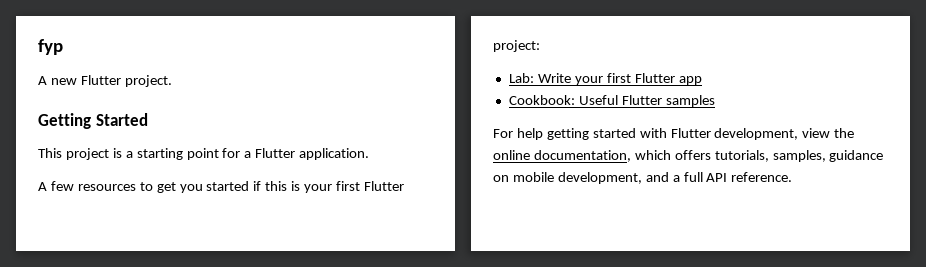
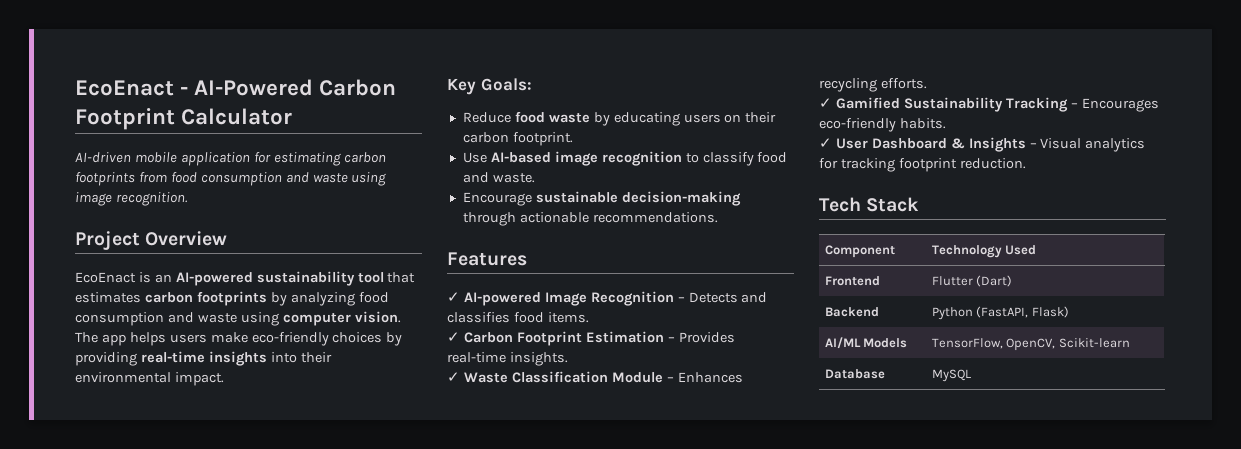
[38,39,63,55] [38,75,172,87] [38,113,148,129] [38,148,370,160] [38,181,404,193] [493,40,540,52] [508,73,702,85] [508,95,715,107] [493,128,855,140] [493,150,884,162] [493,172,793,184] fyp // A new Flutter project. // Getting Started // This project is a starting point for a Flutter application. // A few resources to get you started if this is your first Flutter project: // Lab: Write your first Flutter app // Cookbook: Useful Flutter samples // For help getting started with Flutter development, view the online documentation, which offers tutorials, samples, guidance on mobile development, and a full API reference. -> [75,79,397,96] [75,108,293,130] [75,152,386,166] [75,172,387,186] [75,192,188,206] [75,231,228,250] [75,271,416,286] [75,291,389,306] [75,311,401,326] [75,332,403,346] [75,351,332,366] [75,372,224,386] [447,78,532,95] [462,111,777,126] [462,132,573,146] [462,151,788,166] [462,172,535,183] [462,191,741,206] [462,212,718,226] [447,252,527,266] [447,291,768,306] [447,312,589,323] [447,331,735,346] [447,352,568,366] [447,371,743,383] [819,78,927,92] [819,97,1159,112] [819,118,946,132] [819,137,1146,152] [819,158,1026,172] [819,197,920,212] [824,245,895,258] [931,245,1037,258] [824,276,880,286] [931,275,1013,287] [824,307,879,317] [931,306,1069,320] [824,337,908,349] [931,338,1130,351] [824,369,885,379] [931,369,971,382] EcoEnact - AI-Powered Carbon Footprint Calculator // AI-driven mobile application for estimating carbon footprints from food consumption and waste using image recognition. // Project Overview // EcoEnact is an AI-powered sustainability tool that estimates carbon footprints by analyzing food consumption and waste using computer vision. The app helps users make eco-friendly choices by providing real-time insights into their environmental impact. // Key Goals: // Reduce food waste by educating users on their carbon footprint. // Use AI-based image recognition to classify food and waste. // Encourage sustainable decision-making through actionable recommendations. // Features // ✓ AI-powered Image Recognition – Detects and classifies food items. // ✓ Carbon Footprint Estimation – Provides real-time insights. // ✓ Waste Classification Module – Enhances recycling efforts. // ✓ Gamified Sustainability Tracking – Encourages eco-friendly habits. // ✓ User Dashboard & Insights – Visual analytics for tracking footprint reduction. // Tech Stack // Component | Technology Used // Frontend | Flutter (Dart) // Backend | Python (FastAPI, Flask) // AI/ML Models | TensorFlow, OpenCV, Scikit-learn // Database | MySQL

